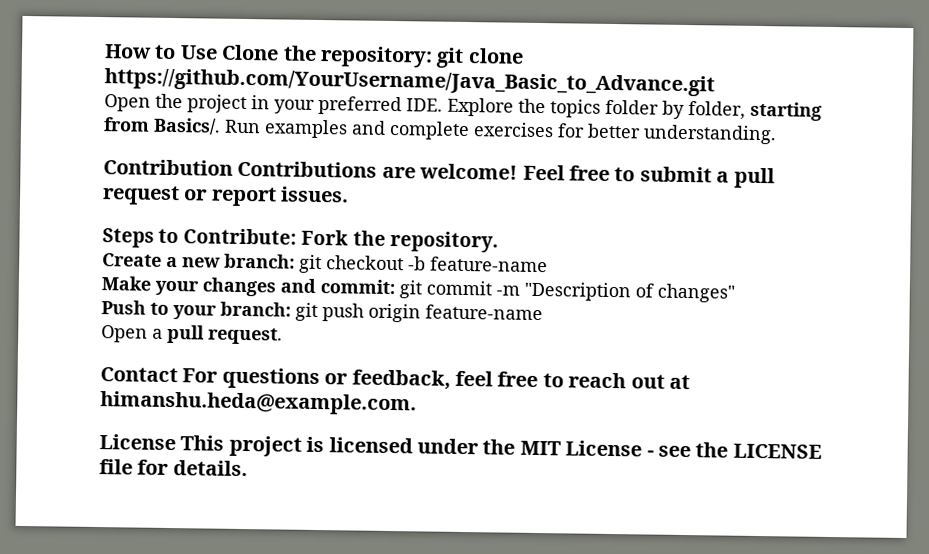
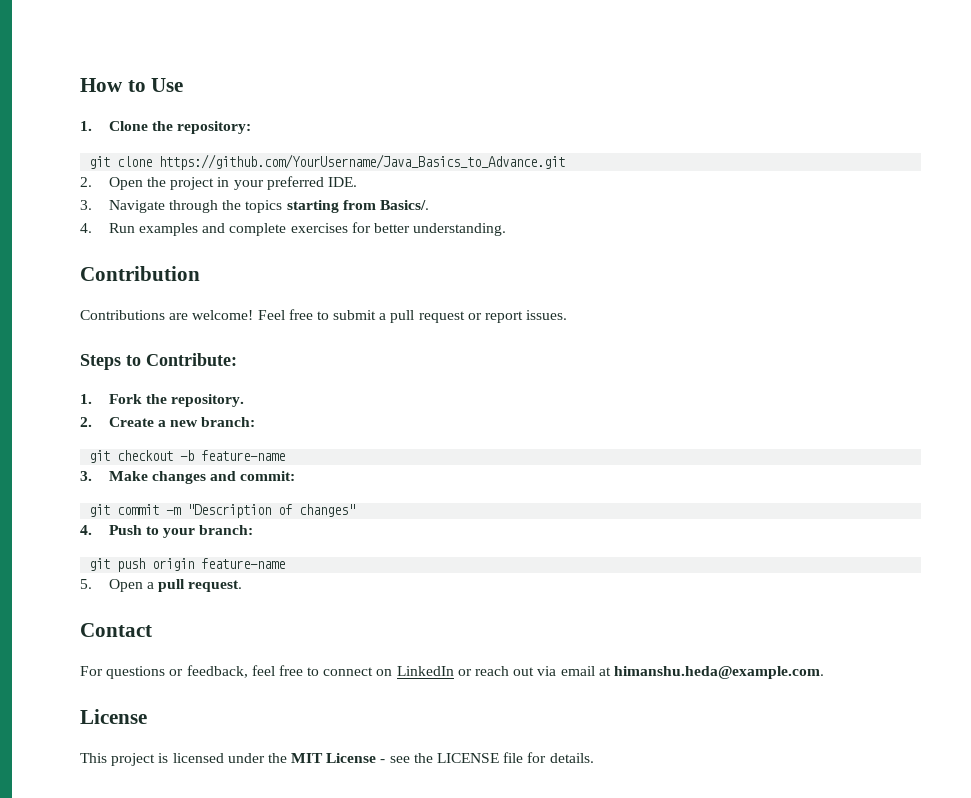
(218, 52) none -> [80,121,92,131] // 1.
(433, 57) none -> (252, 127) //
[104,68,715,97] https://github.com/YourUsername/Java_Basic_to_Advance.git // -> [159,154,566,170] [80,177,92,187] https://github.com/YourUsername/Java_Basics_to_Advance.git // 2.
[447,97,746,120] Explore the topics folder by folder, -> [80,200,283,213] // 3. Navigate through the topics
(221, 126) none -> [80,223,92,233] // 4.
(233, 167) none -> (200, 273) //
(298, 236) none -> [80,394,92,404] // 1.
(499, 241) none -> [80,417,92,427] 2.
(295, 261) none -> (256, 422) //
[101,276,199,296] Make your -> [80,471,148,481] 3. Make
(395, 287) none -> (296, 476) //
(735, 293) none -> [80,525,92,535] 4.
(291, 309) none -> (254, 530) //
(543, 312) none -> [80,579,92,589] 5.
(178, 375) none -> (152, 630) //
[568,372,665,389] reach out -> [323,666,595,676] connect on LinkedIn or reach out via email
(176, 442) none -> (147, 716) //

